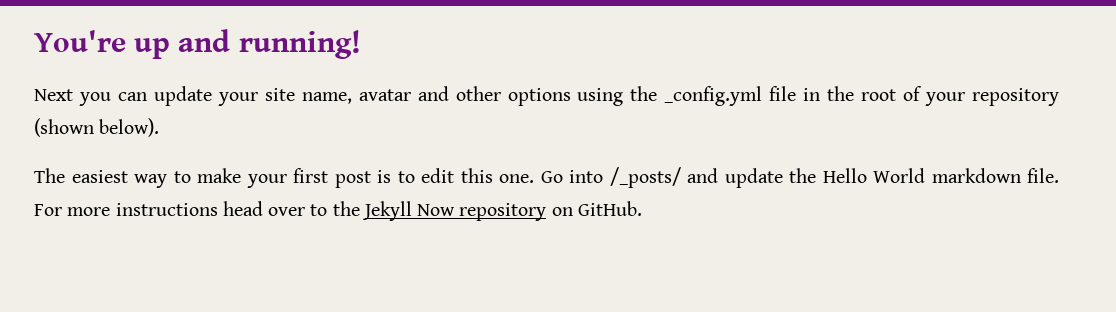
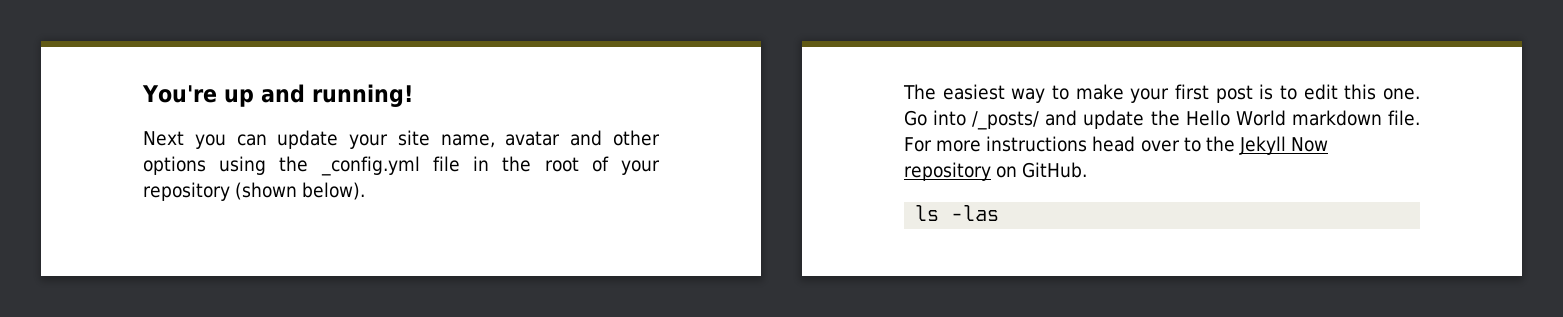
(642, 208) none -> [915,205,1000,221] // ls -las

